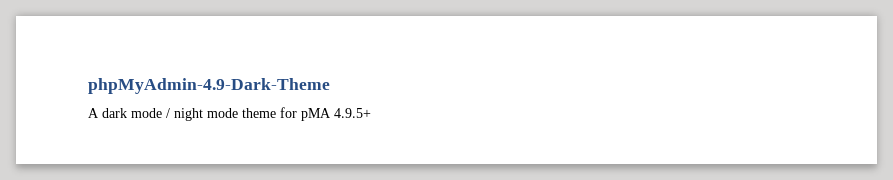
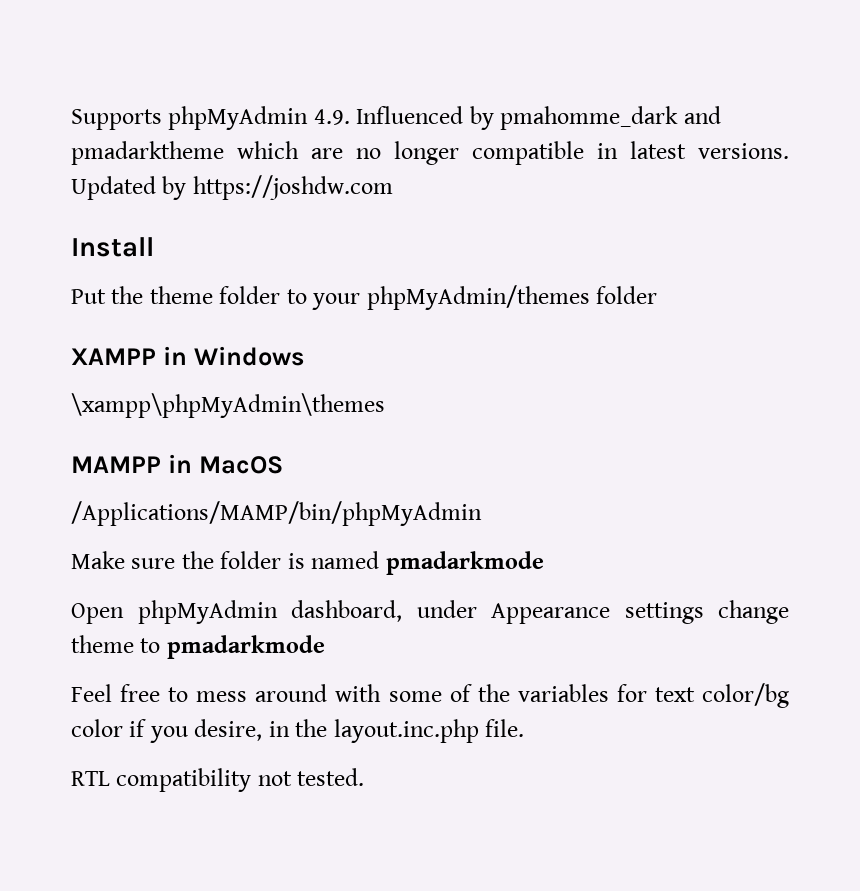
[88,78,330,94] [88,107,371,121] phpMyAdmin-4.9-Dark-Theme // A dark mode / night mode theme for pMA 4.9.5+ -> [71,106,721,130] [71,141,789,165] [71,175,393,200] [71,237,154,257] [71,285,658,310] [71,346,304,366] [71,393,385,418] [71,454,283,474] [71,501,482,526] [71,551,544,575] [71,600,789,624] [71,635,325,659] [71,683,790,708] [71,719,525,743] [71,768,365,792] Supports phpMyAdmin 4.9. Influenced by pmahomme_dark and pmadarktheme which are no longer compatible in latest versions. Updated by https://joshdw.com // Install // Put the theme folder to your phpMyAdmin/themes folder // XAMPP in Windows // \xampp\phpMyAdmin\themes // MAMPP in MacOS // /Applications/MAMP/bin/phpMyAdmin // Make sure the folder is named pmadarkmode // Open phpMyAdmin dashboard, under Appearance settings change theme to pmadarkmode // Feel free to mess around with some of the variables for text color/bg color if you desire, in the layout.inc.php file. // RTL compatibility not tested.

